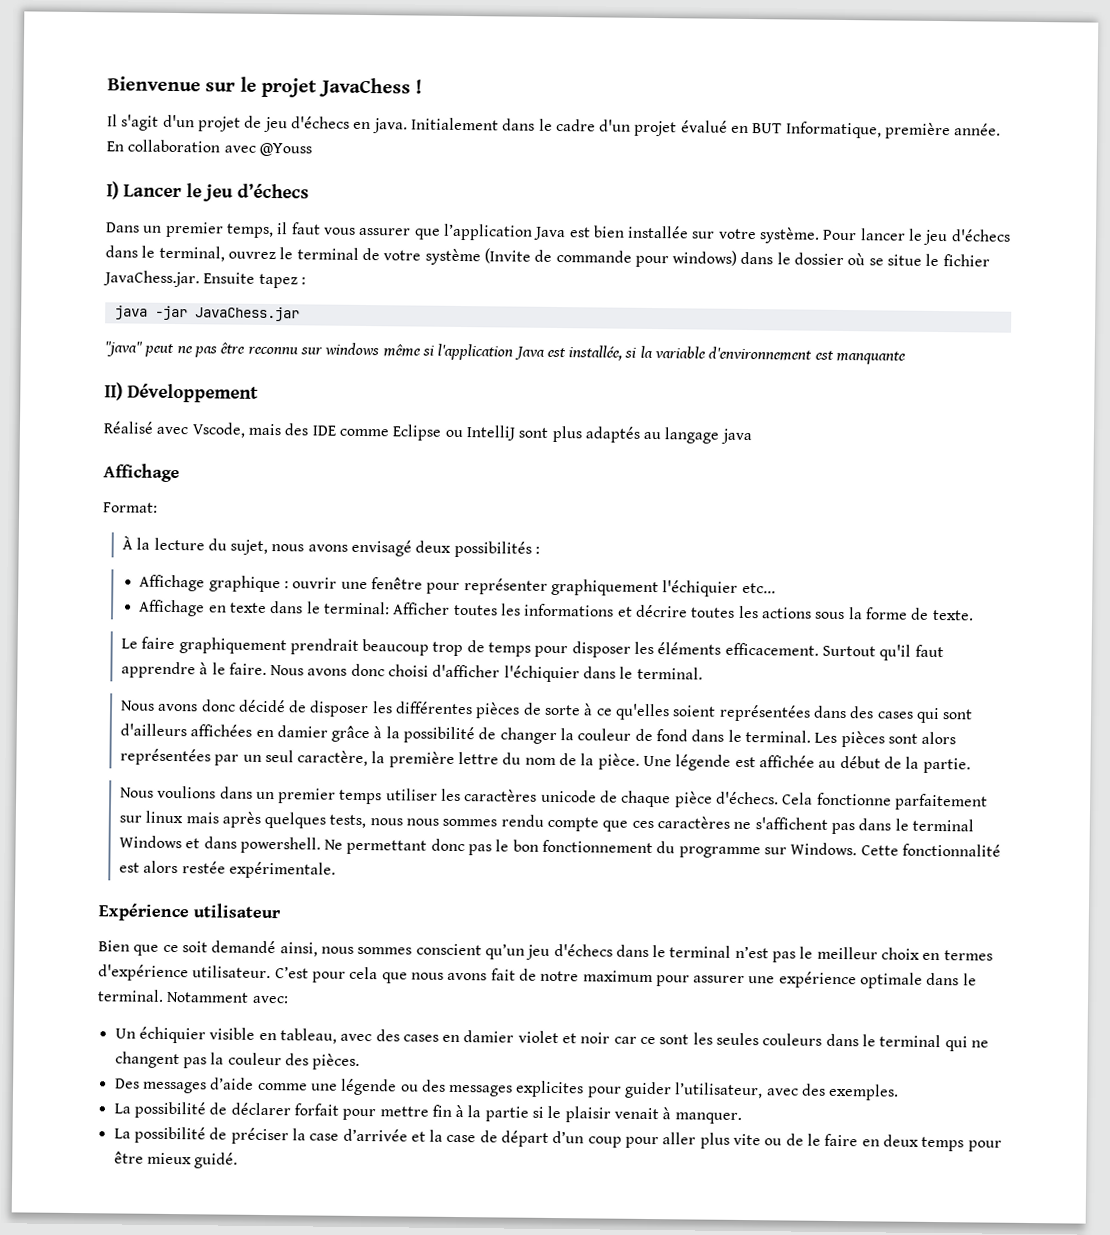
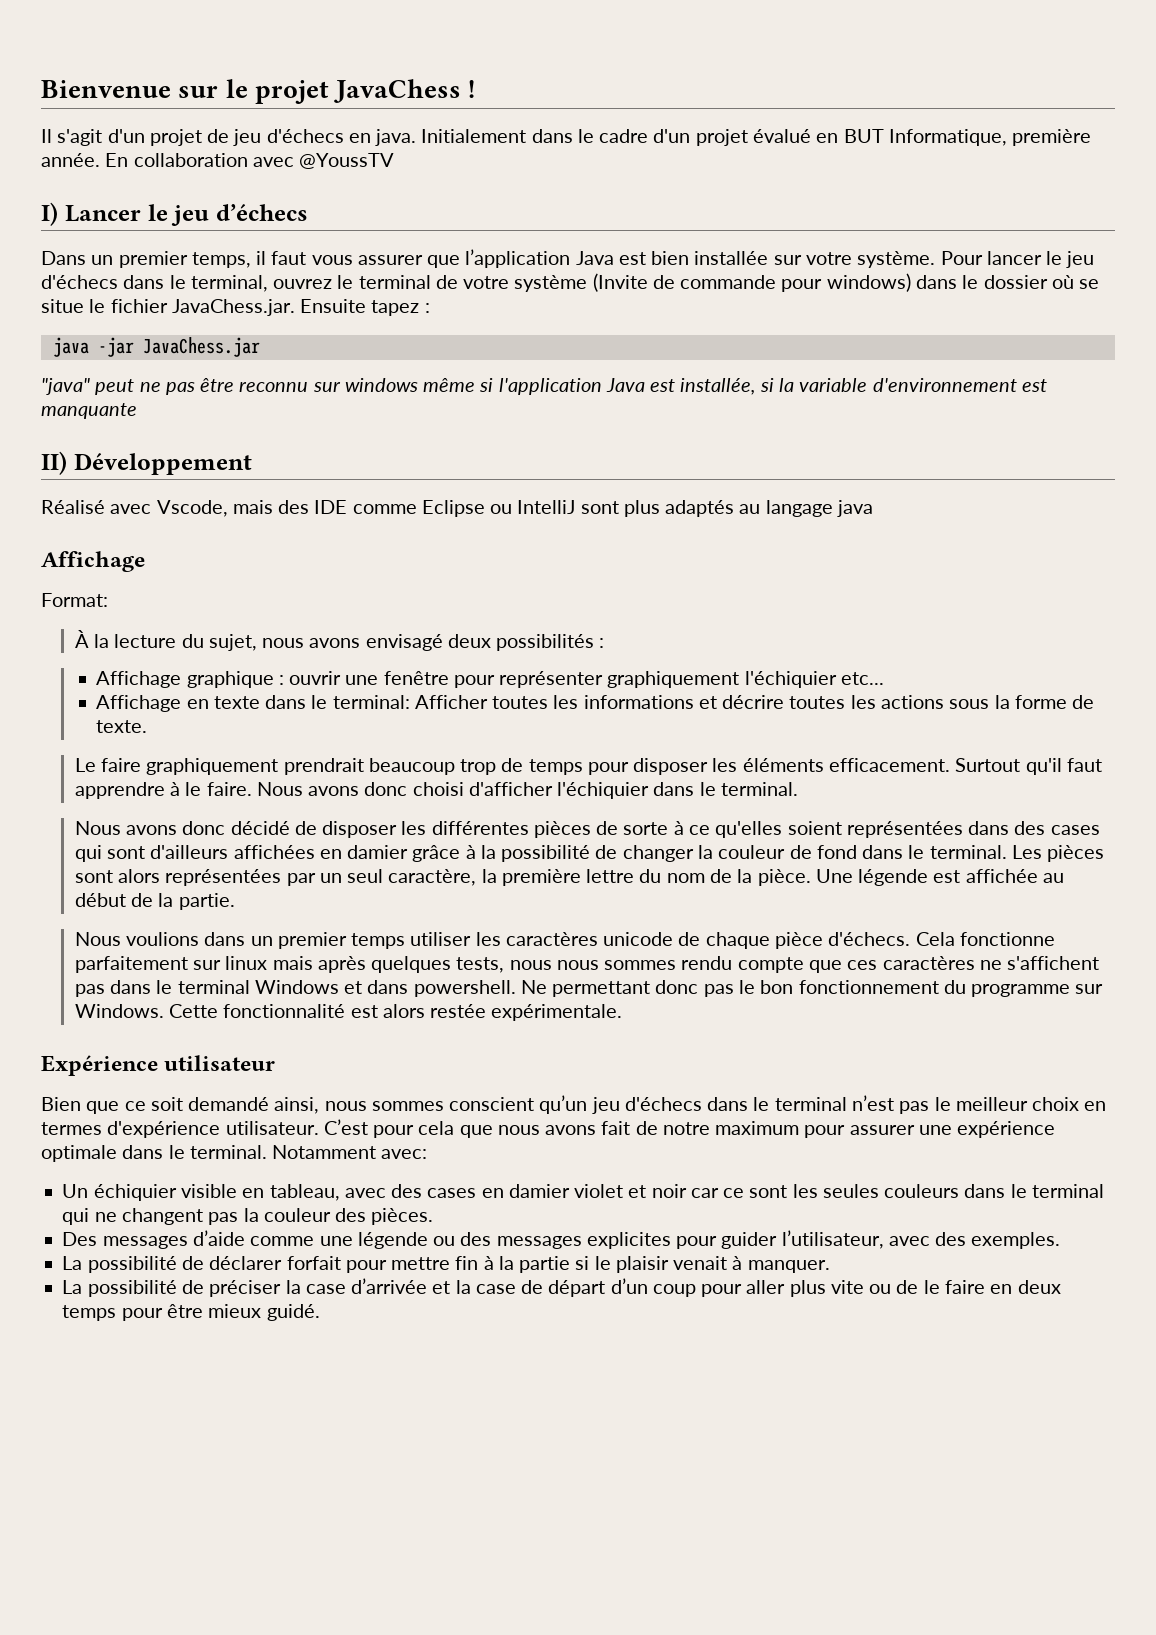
[258,142,312,157] @Youss -> [299,153,395,169] @YoussTV

